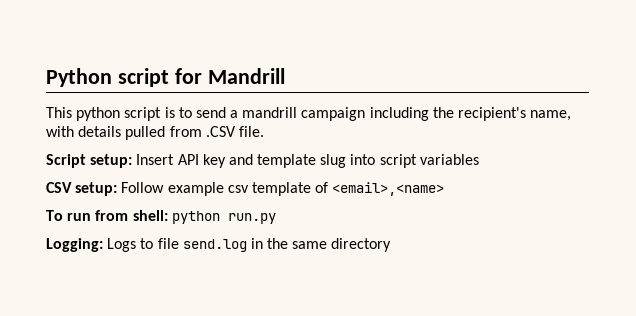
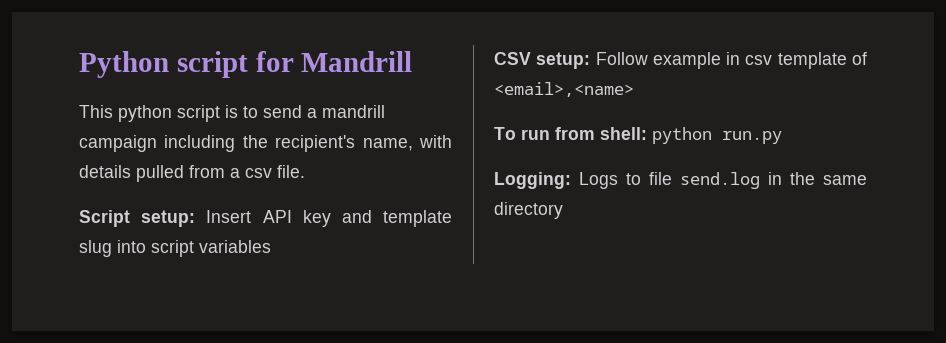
[205,126,236,137] .CSV -> [230,168,272,178] a csv
(224, 189) none -> [726,52,741,65] in

